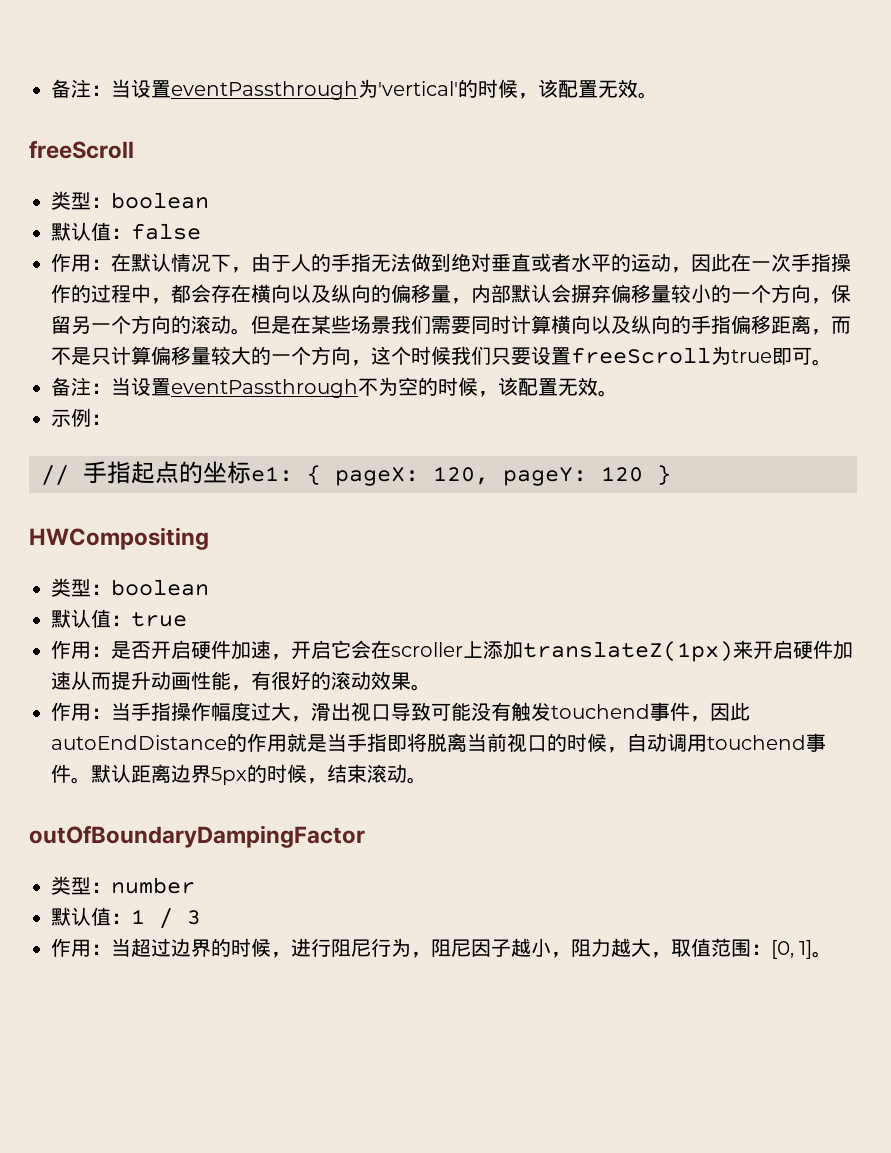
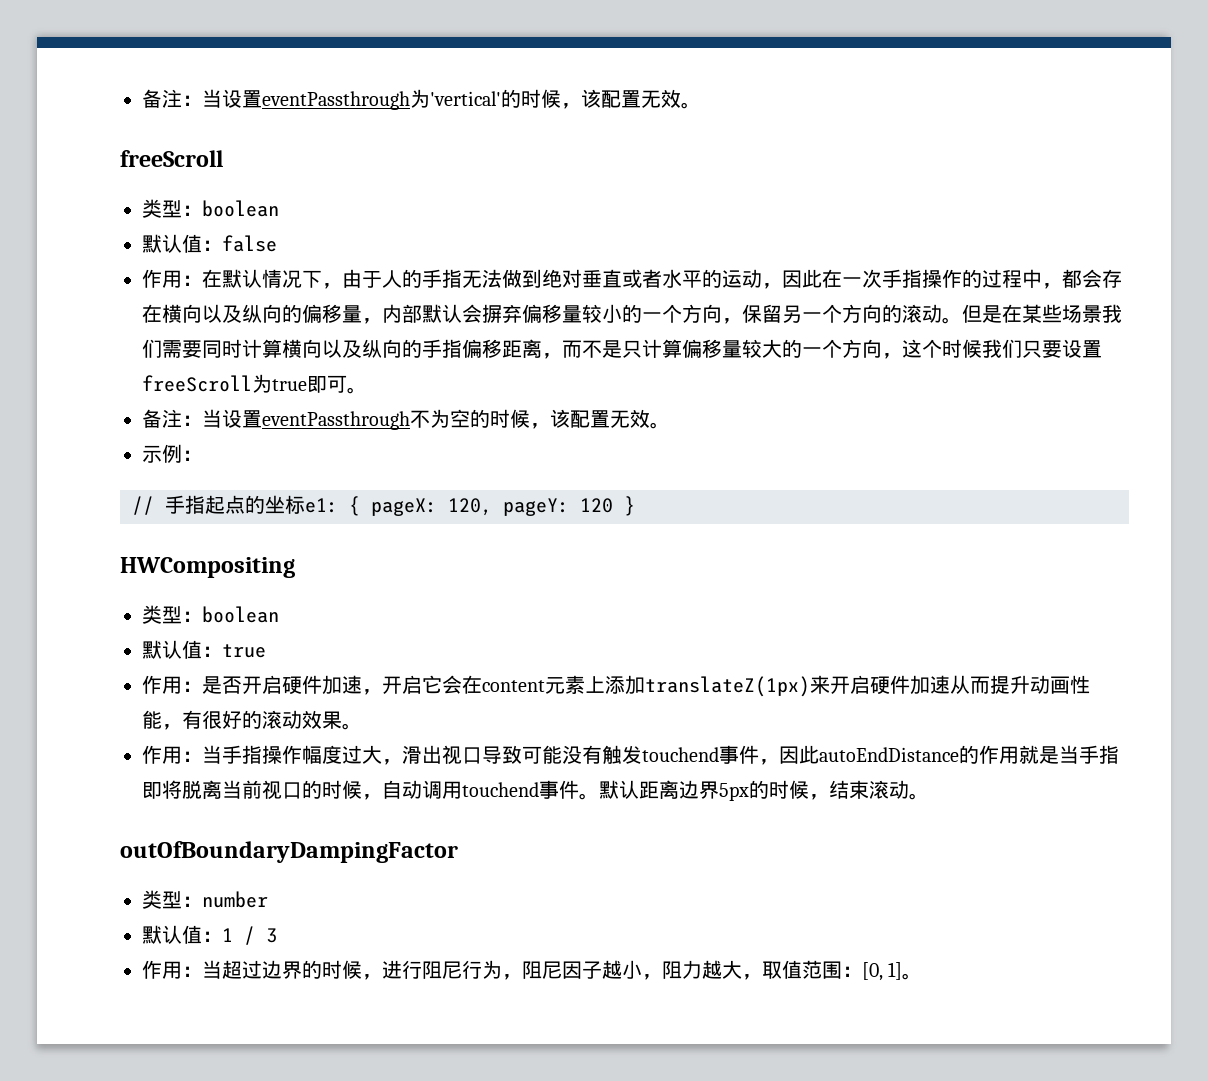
[391,642,463,657] scroller -> [482,675,585,694] content元素

